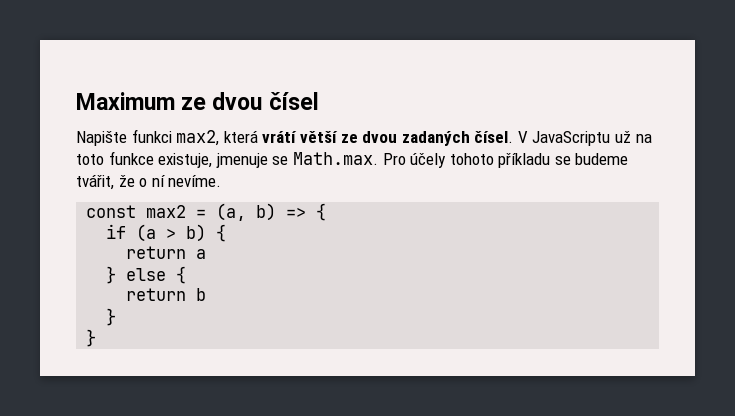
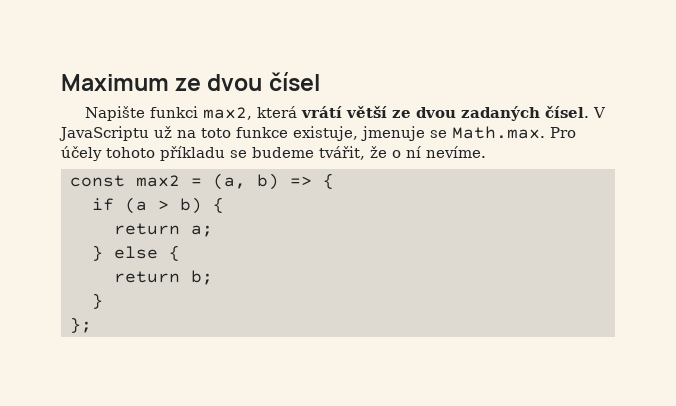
[196,249,207,259] a -> [190,225,213,237] a;
[196,288,207,301] b -> [190,270,213,285] b;
[86,329,97,347] } -> [69,317,92,333] };

